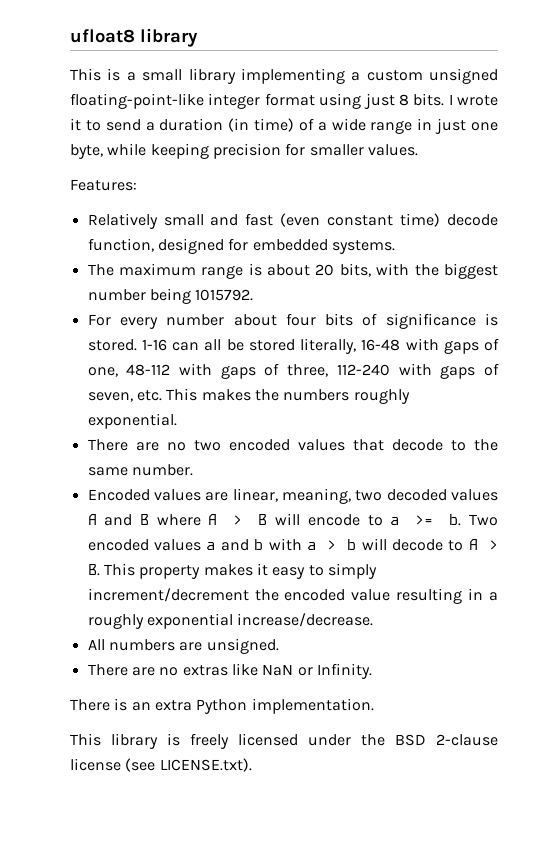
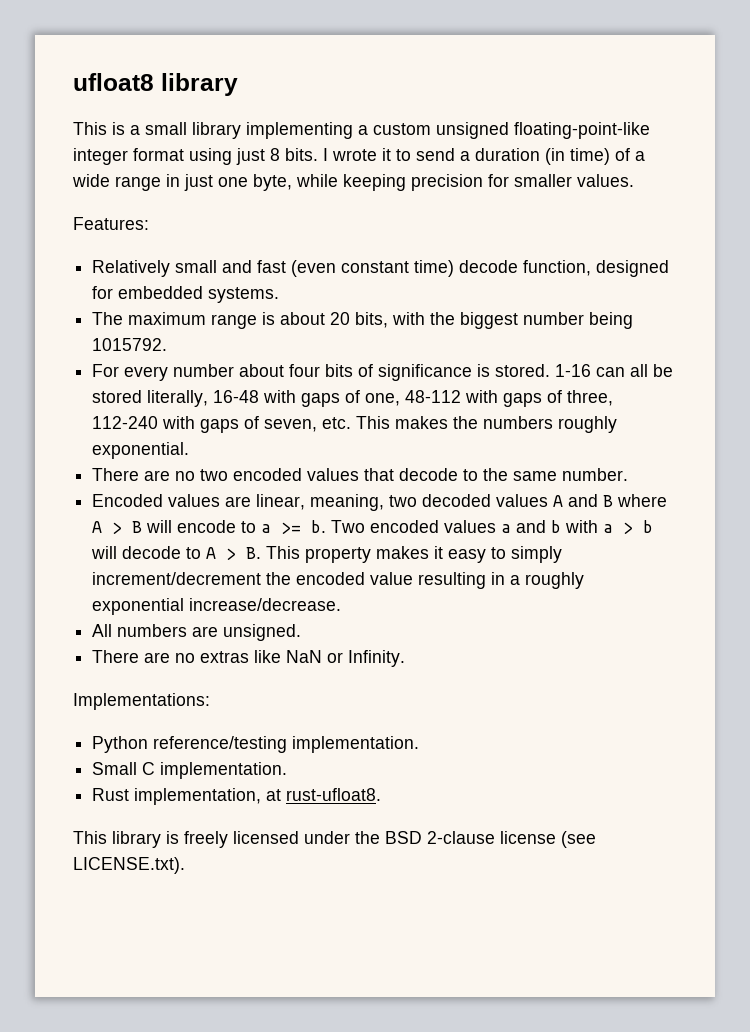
[70,698,374,714] There is an extra Python implementation. -> [73,693,210,710] [92,736,420,753] [92,762,288,779] [92,788,382,805] Implementations: // Python reference/testing implementation. // Small C implementation. // Rust implementation, at rust-ufloat8.

